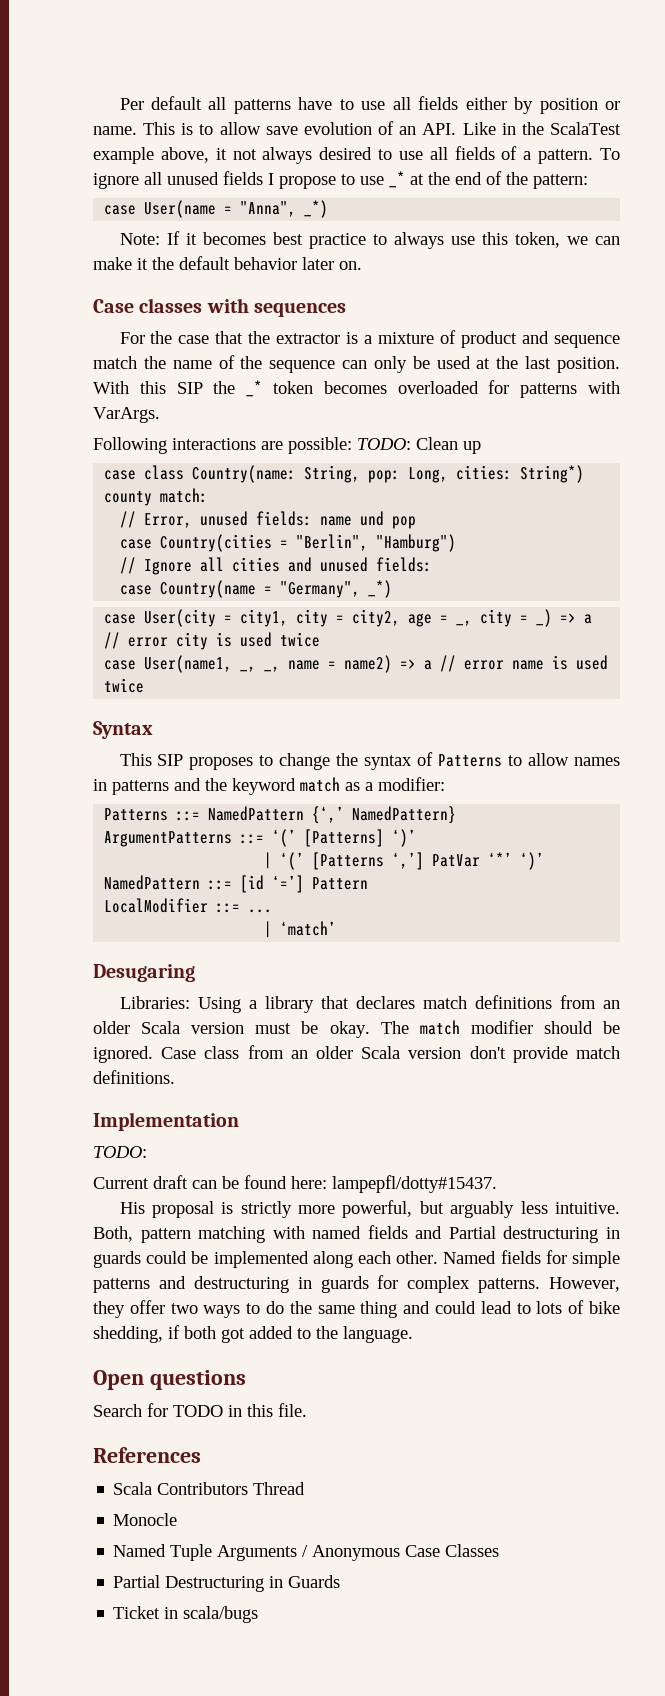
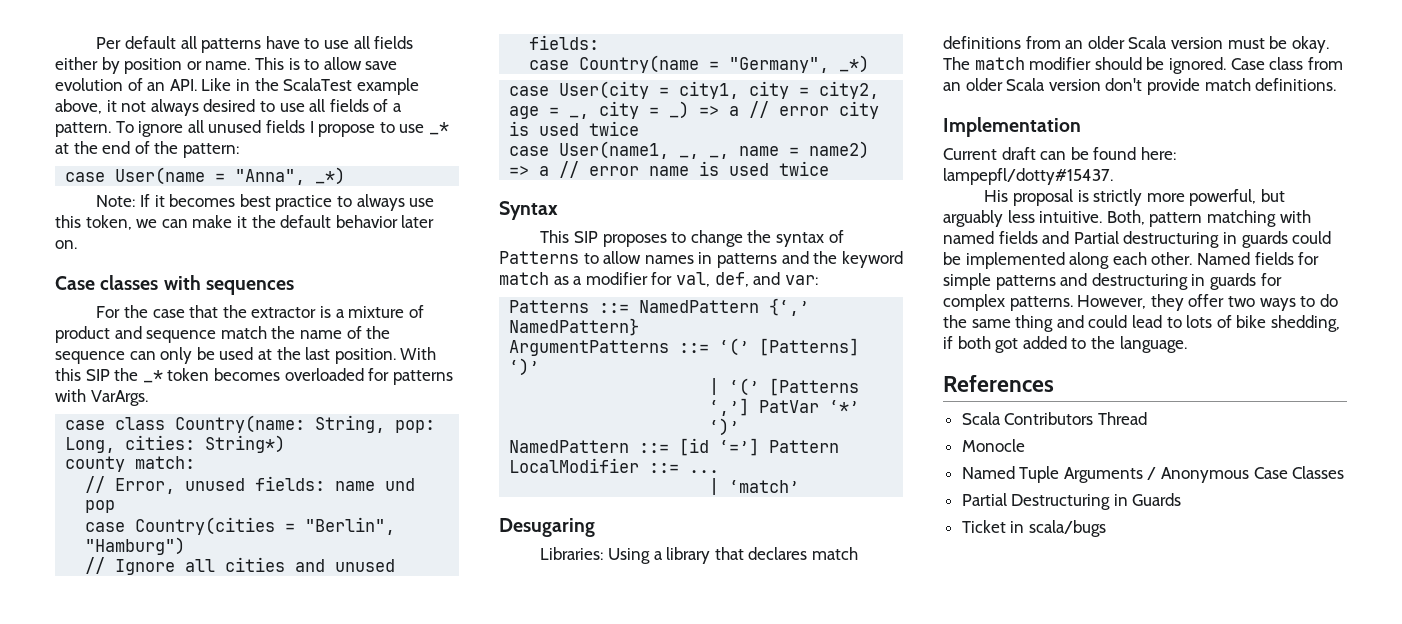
[93,437,481,454] // Following interactions are possible: TODO: Clean up -> (148, 398) none
[378,777,445,791] modifier: -> [585,272,818,287] modifier for val, def, and var:
[93,1146,147,1158] // TODO: -> (1081, 127) none
[93,1370,246,1390] [93,1403,307,1417] // Open questions // Search for TODO in this file. -> (1187, 344) none

